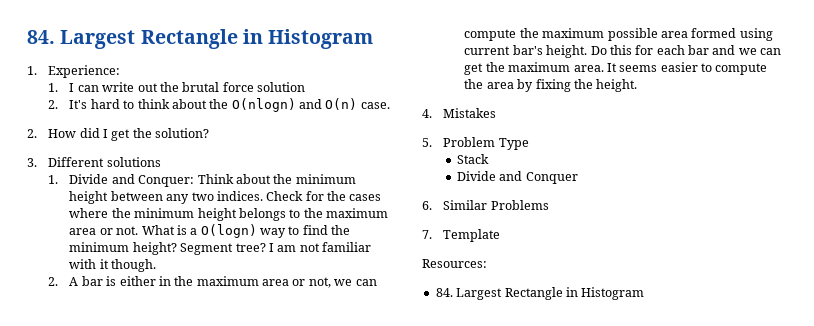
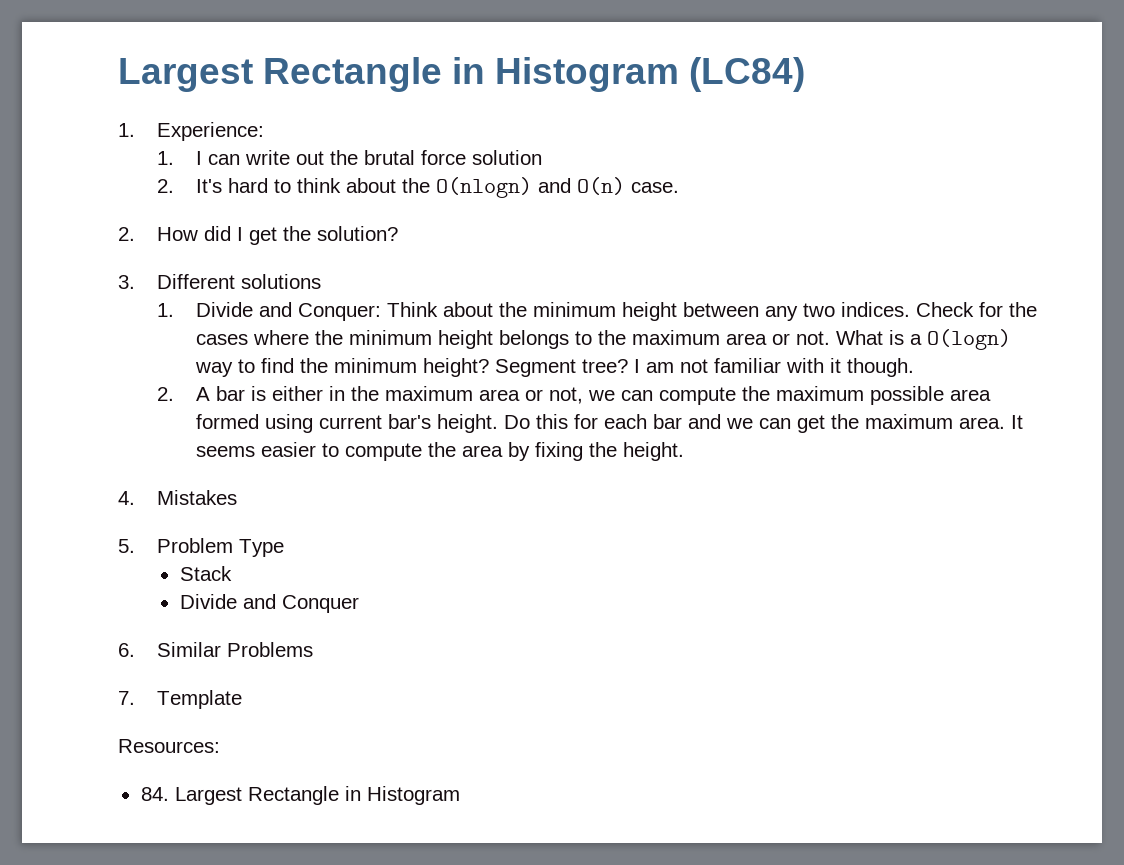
[27,29,374,49] 84. Largest Rectangle in Histogram -> [118,57,805,92] Largest Rectangle in Histogram (LC84)

